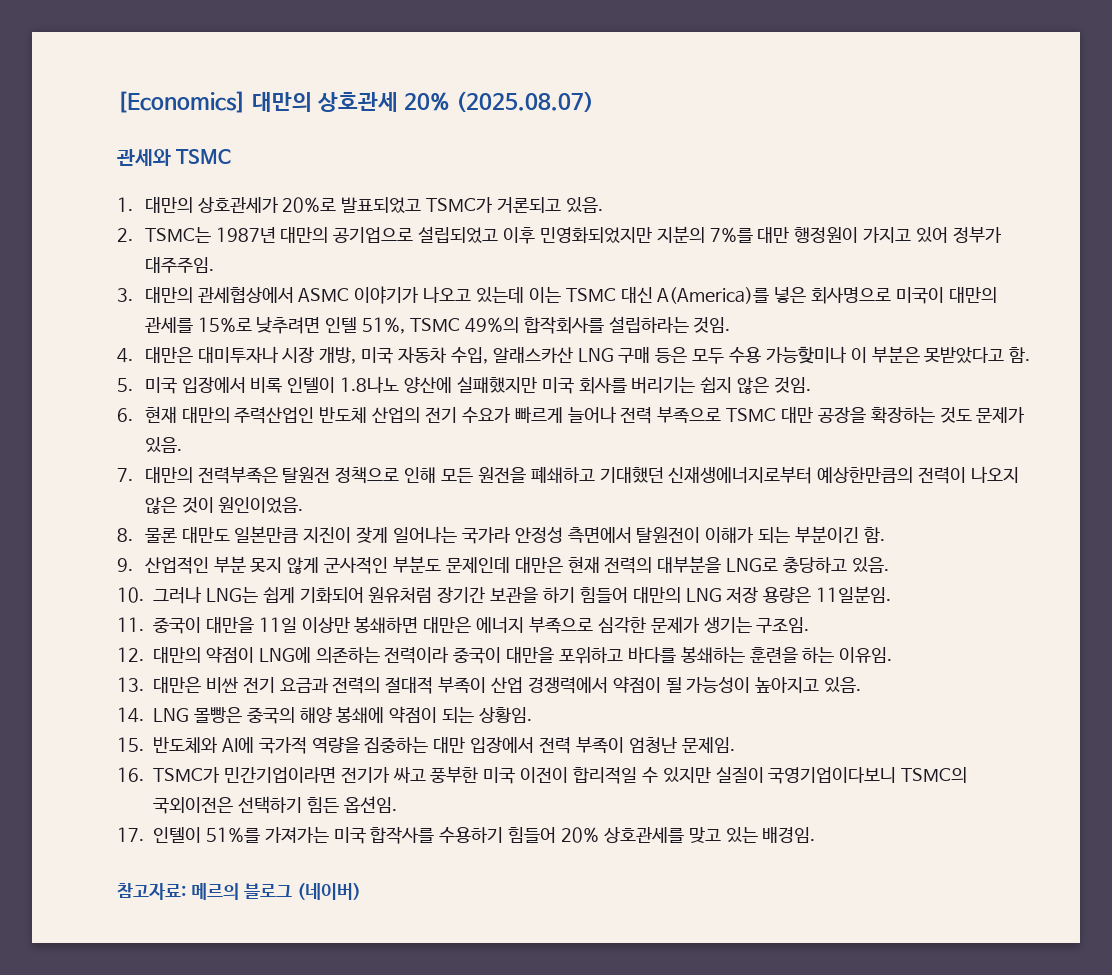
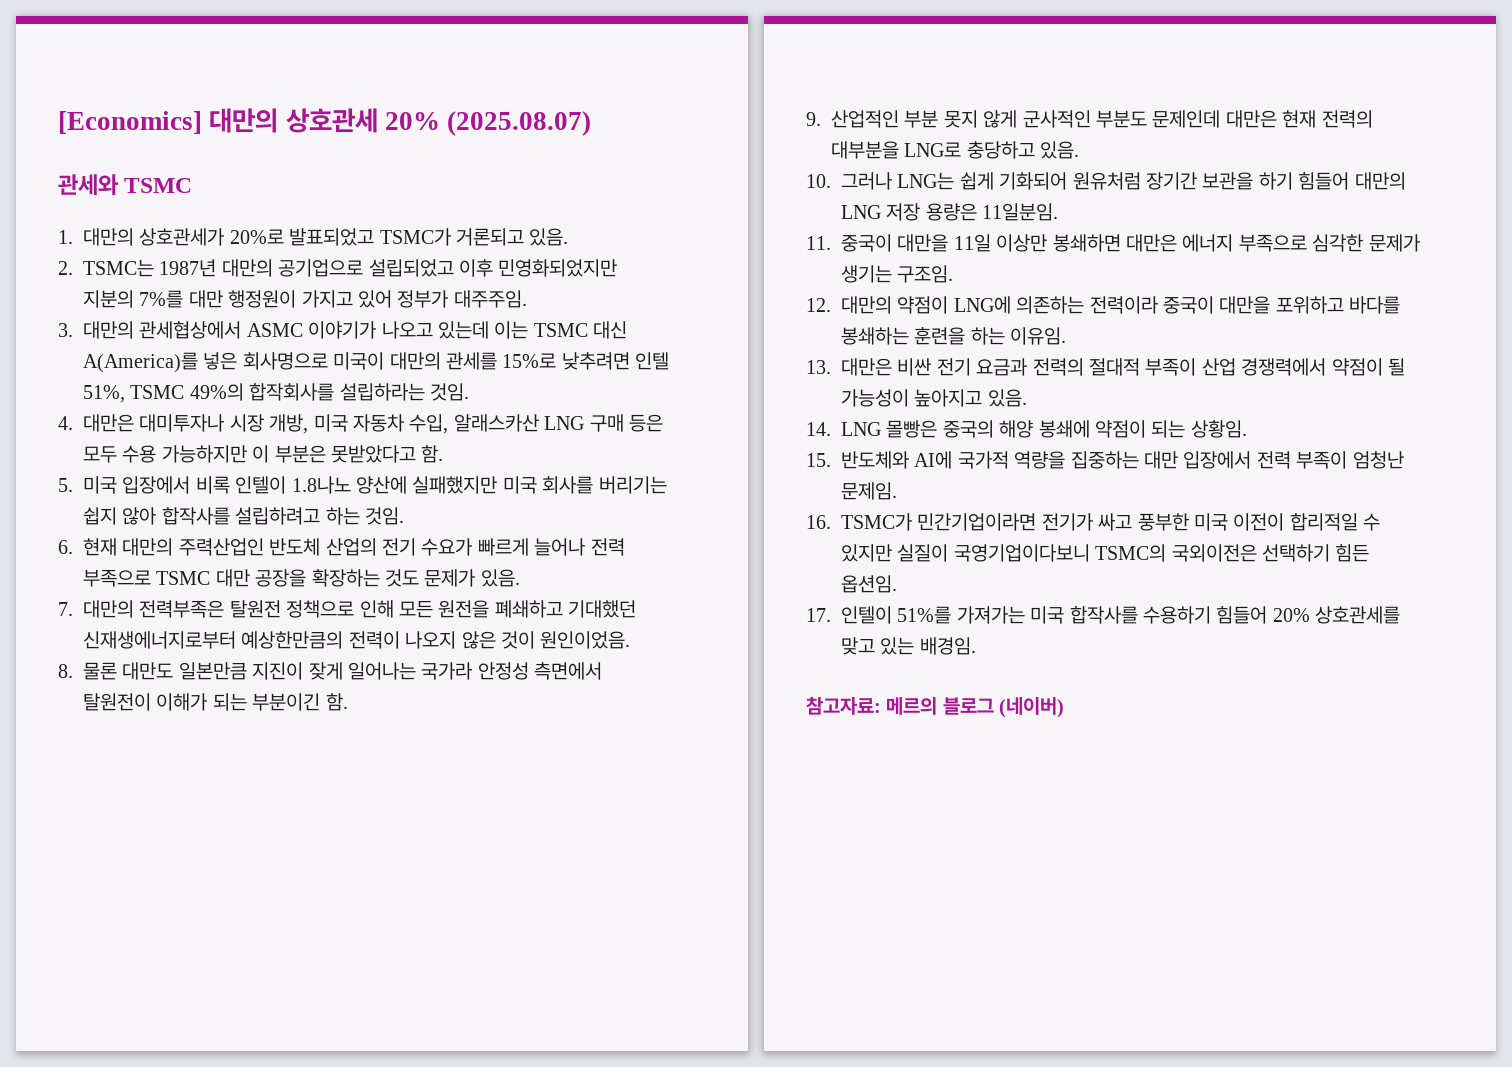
[765,346,847,364] 가능핮미나 -> [161,445,247,463] 가능하지만
[737,377,770,394] 않은 -> [122,507,360,525] 않아 합작사를 설립하려고 하는

